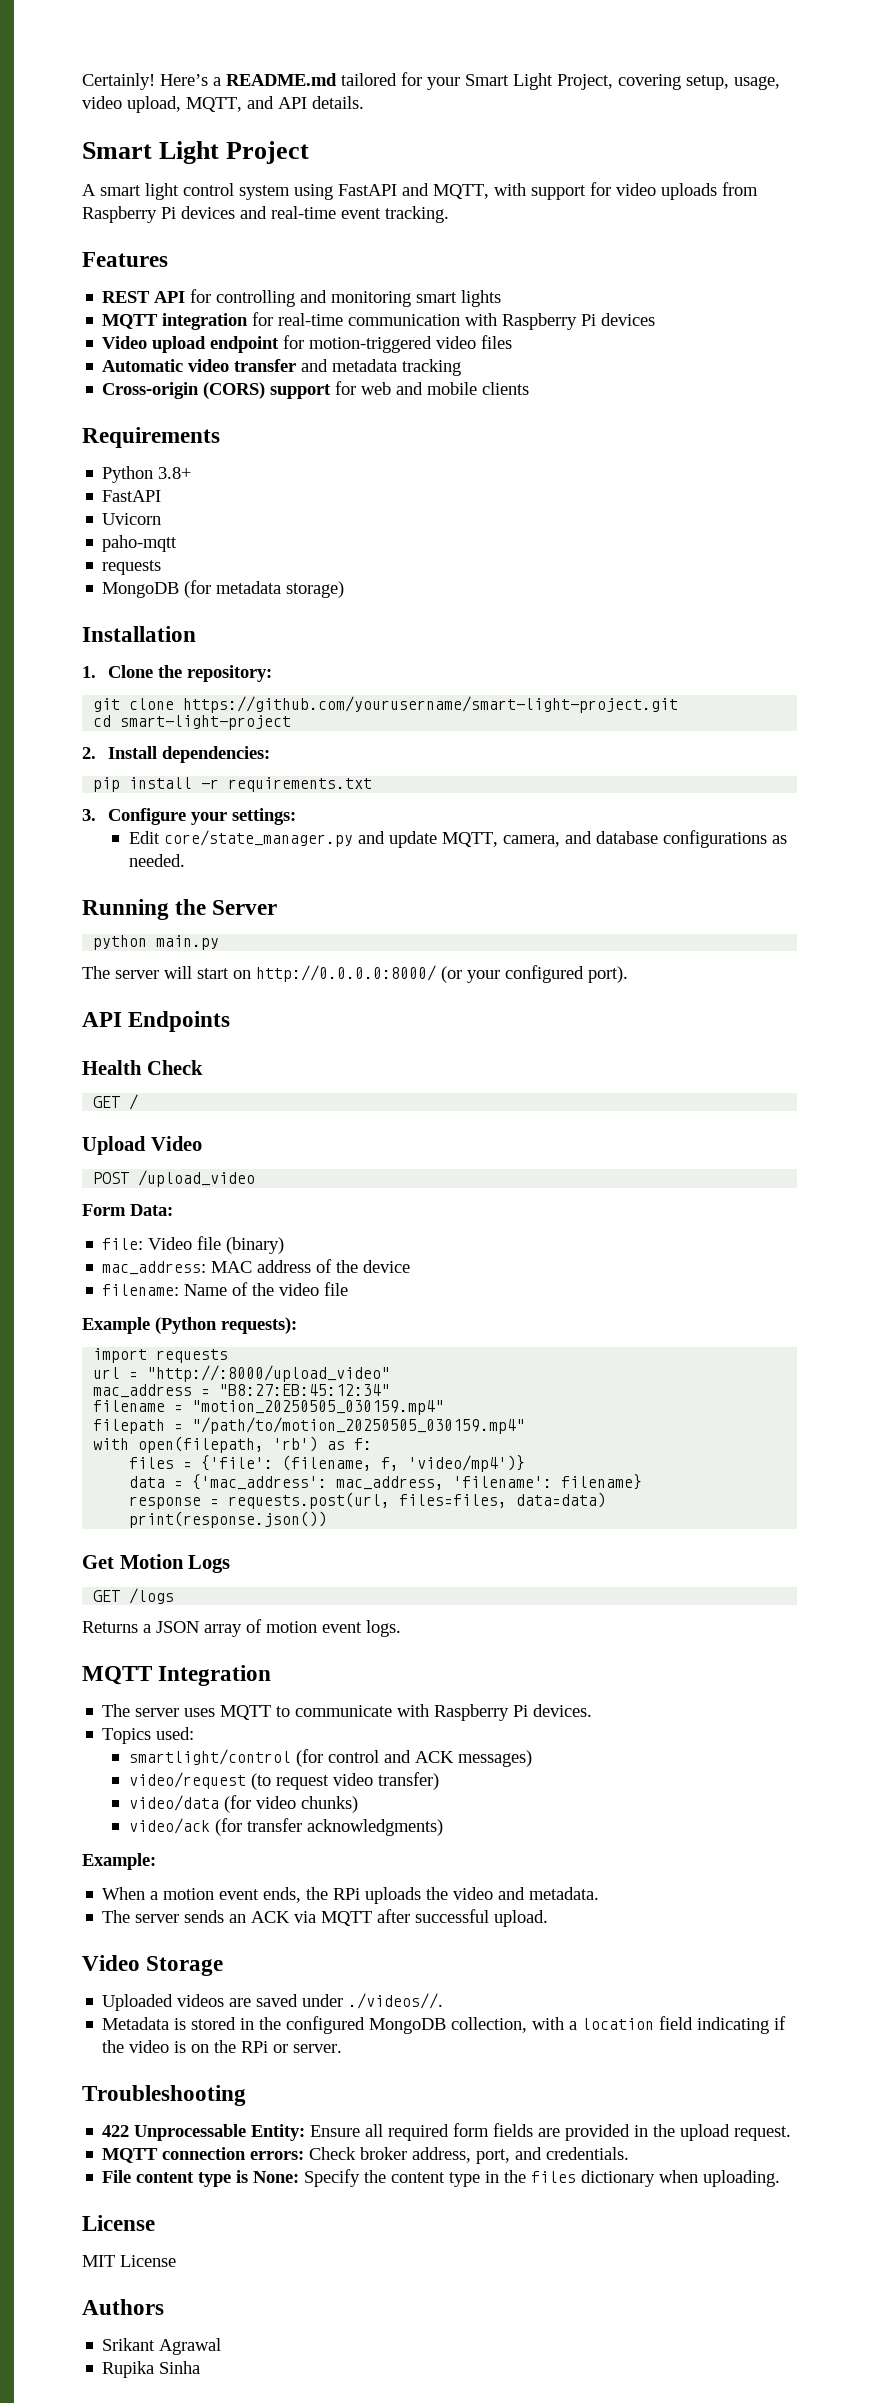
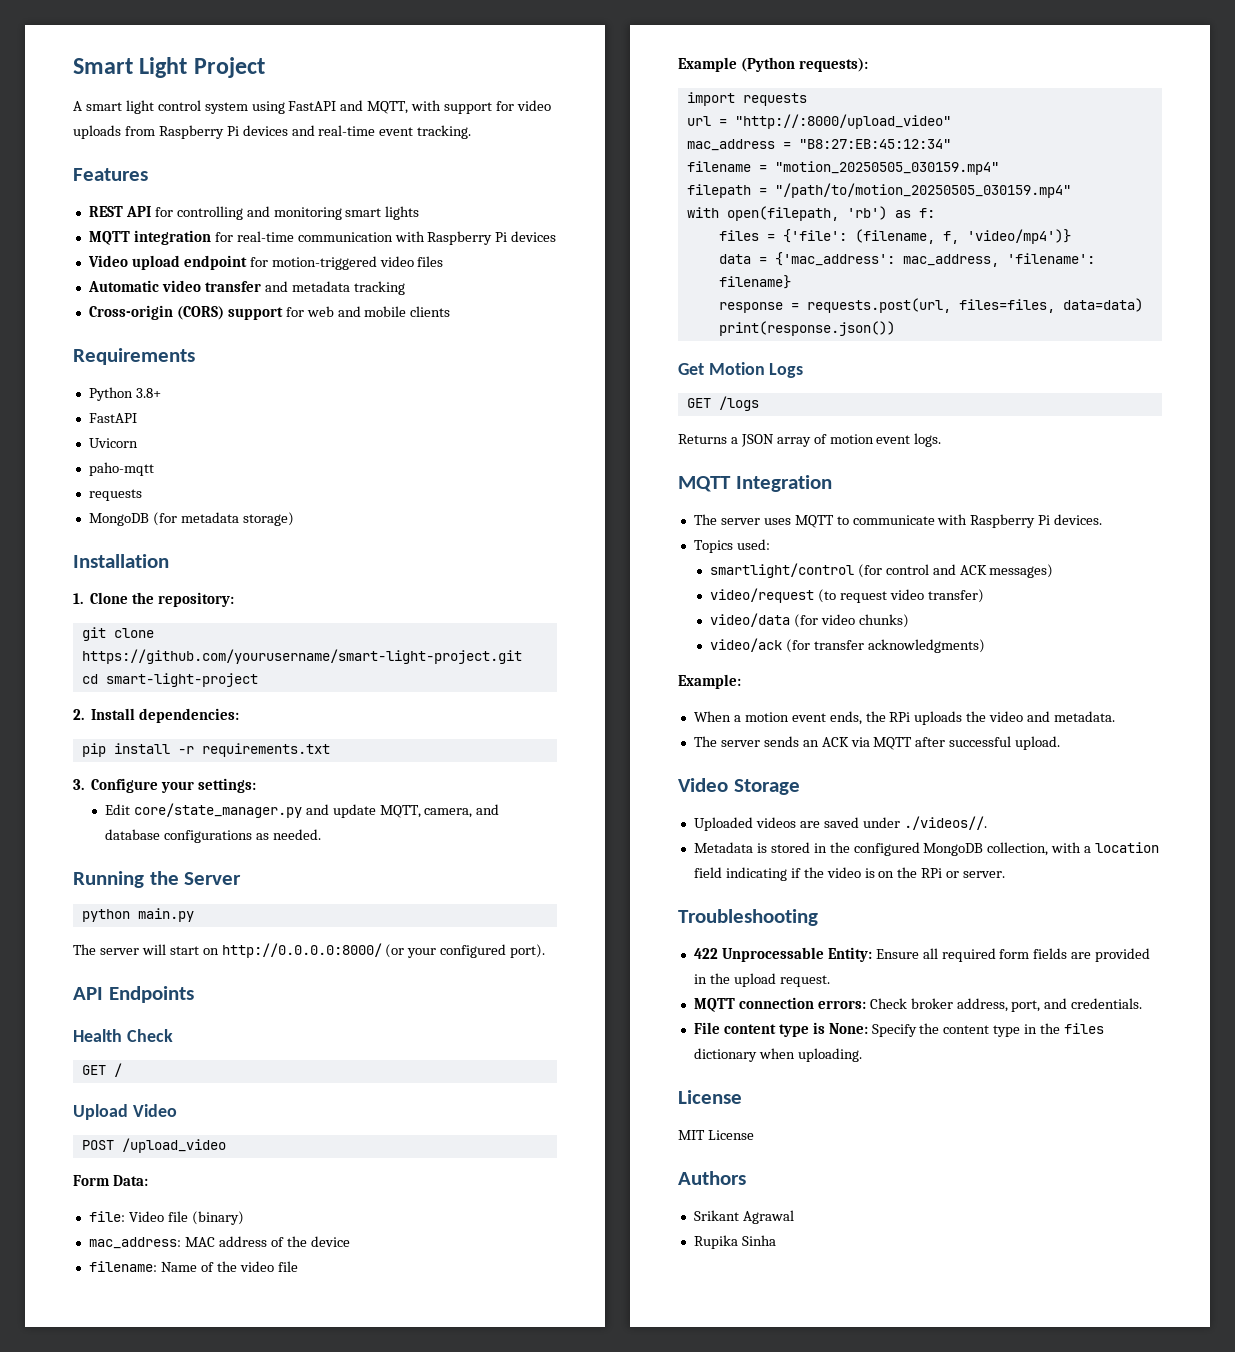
[82,72,780,90] [82,96,364,113] Certainly! Here’s a README.md tailored for your Smart Light Project, covering setup, usage, video upload, MQTT, and API details. // -> (73, 66) none

